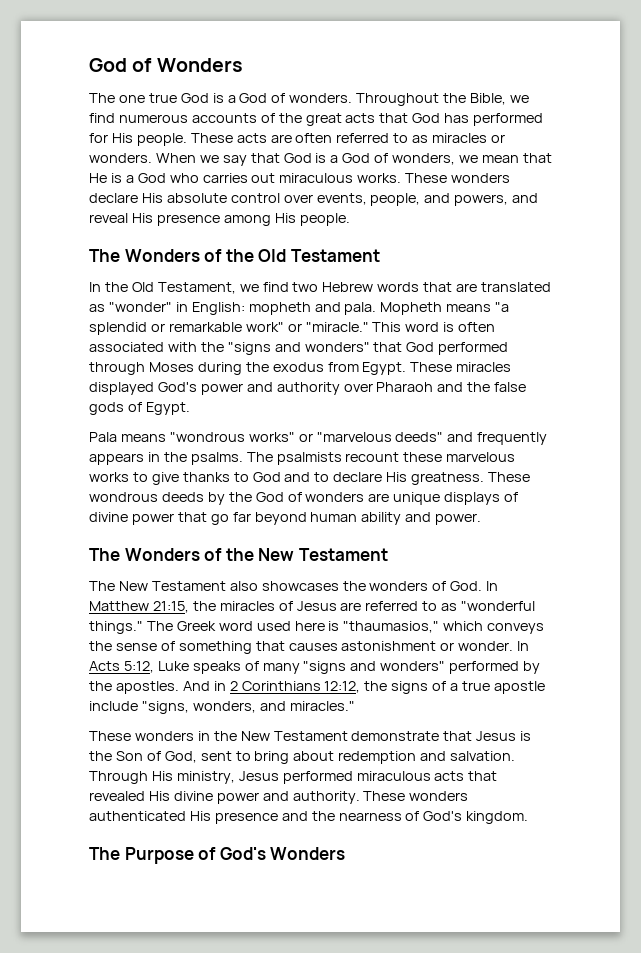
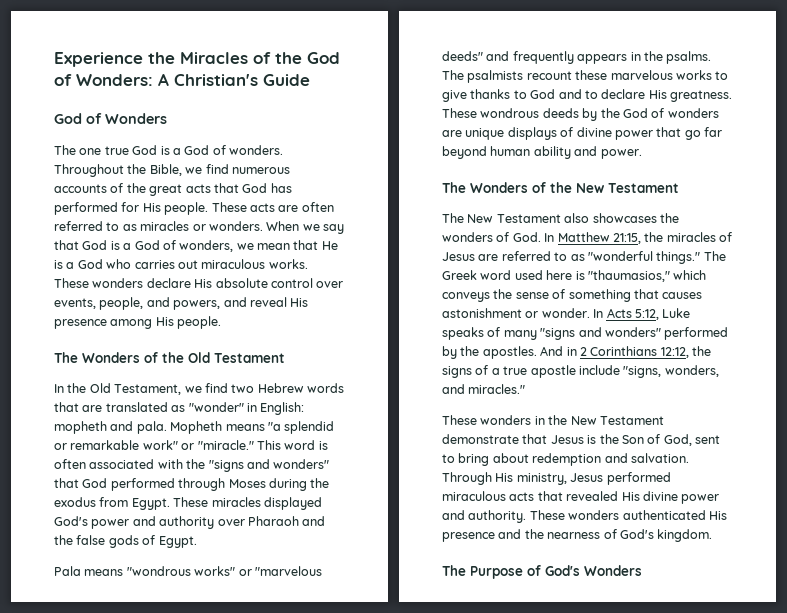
(89, 65) none -> [54,52,340,67] [54,73,310,86] Experience the Miracles of the God of Wonders: A Christian's Guide //

